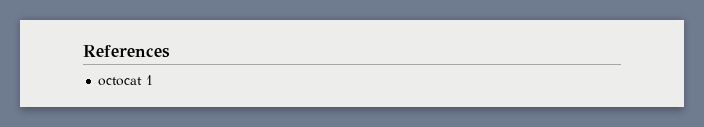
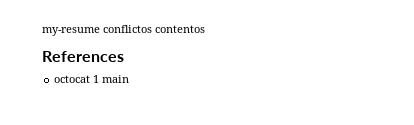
(83, 51) none -> [42,25,205,36] my-resume conflictos contentos //
(154, 80) none -> [102,75,130,83] main

